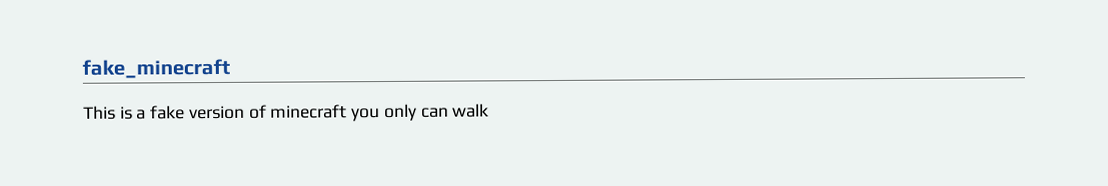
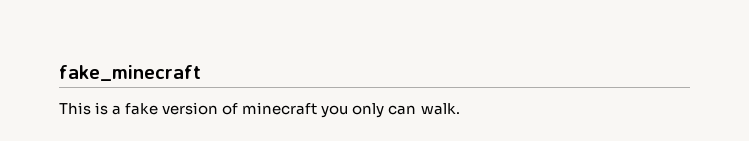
[452,103,490,118] walk -> [420,103,460,115] walk.

